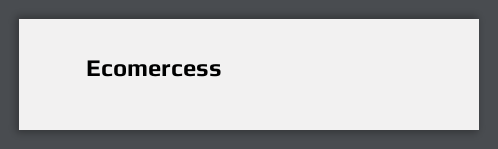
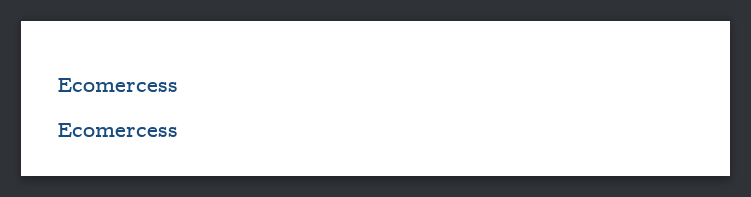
[86,60,222,77] Ecomercess -> [57,78,178,92] [57,123,178,137] Ecomercess // Ecomercess

